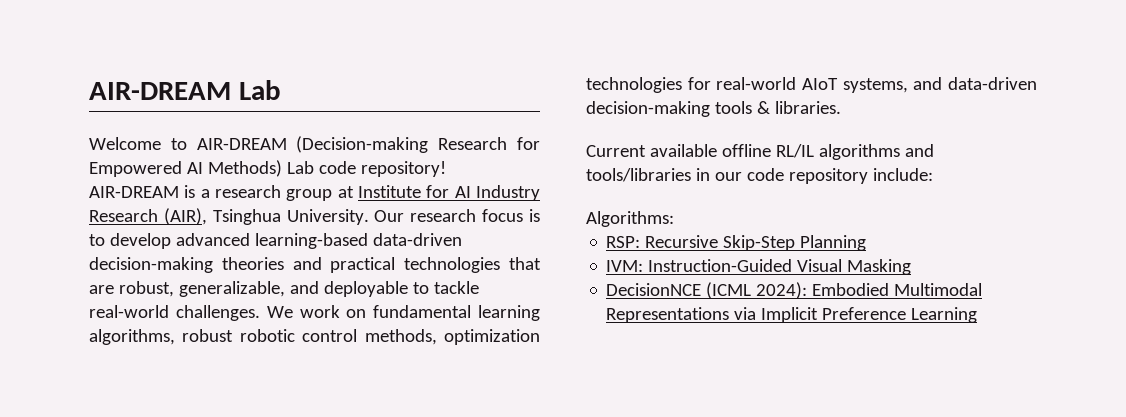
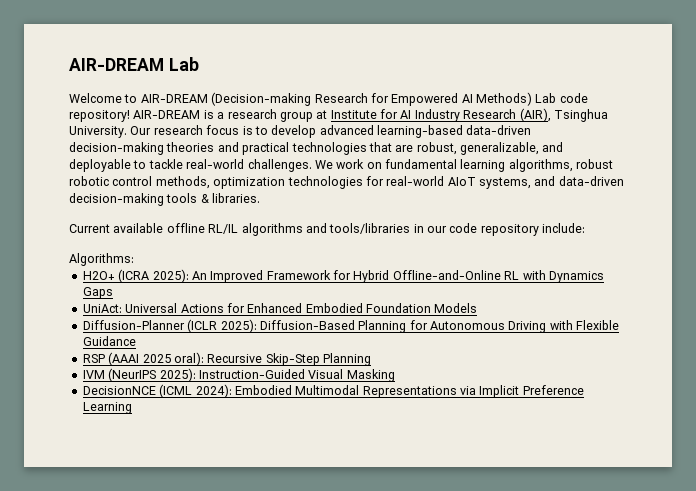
[606,236,641,248] RSP: -> [82,269,604,283] [82,287,113,299] [82,303,478,313] [82,319,620,333] [82,336,136,346] [82,352,204,366] H2O+ (ICRA 2025): An Improved Framework for Hybrid Offline-and-Online RL with Dynamics Gaps // UniAct: Universal Actions for Enhanced Embodied Foundation Models // Diffusion-Planner (ICLR 2025): Diffusion-Based Planning for Autonomous Driving with Flexible Guidance // RSP (AAAI 2025 oral):
[606,260,644,272] IVM: -> [82,368,196,382] IVM (NeurIPS 2025):

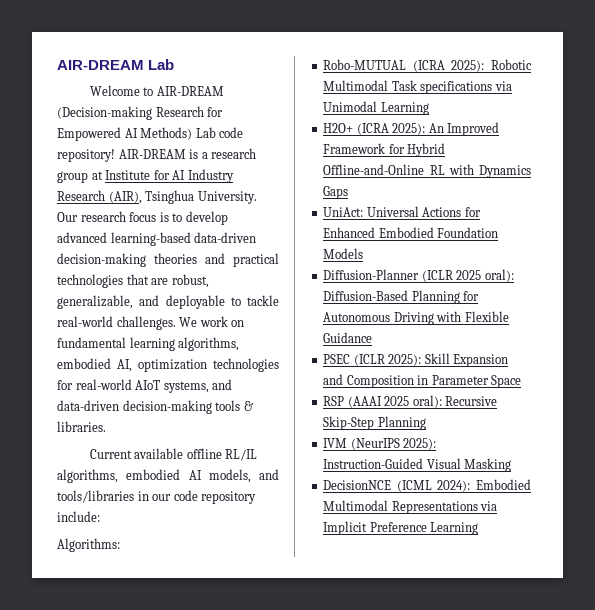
[576,159,614,169] [69,176,210,189] robust robotic control methods, -> [57,358,132,372] embodied AI,
[241,223,303,236] algorithms -> [57,469,251,483] algorithms, embodied AI models,
(134, 259) none -> [323,59,532,72] [323,80,512,94] [323,101,429,115] // Robo-MUTUAL (ICRA 2025): Robotic Multimodal Task specifications via Unimodal Learning
[220,319,257,333] 2025): -> [456,269,514,282] 2025 oral):
(136, 341) none -> [323,353,509,367] [323,374,522,388] // PSEC (ICLR 2025): Skill Expansion and Composition in Parameter Space

